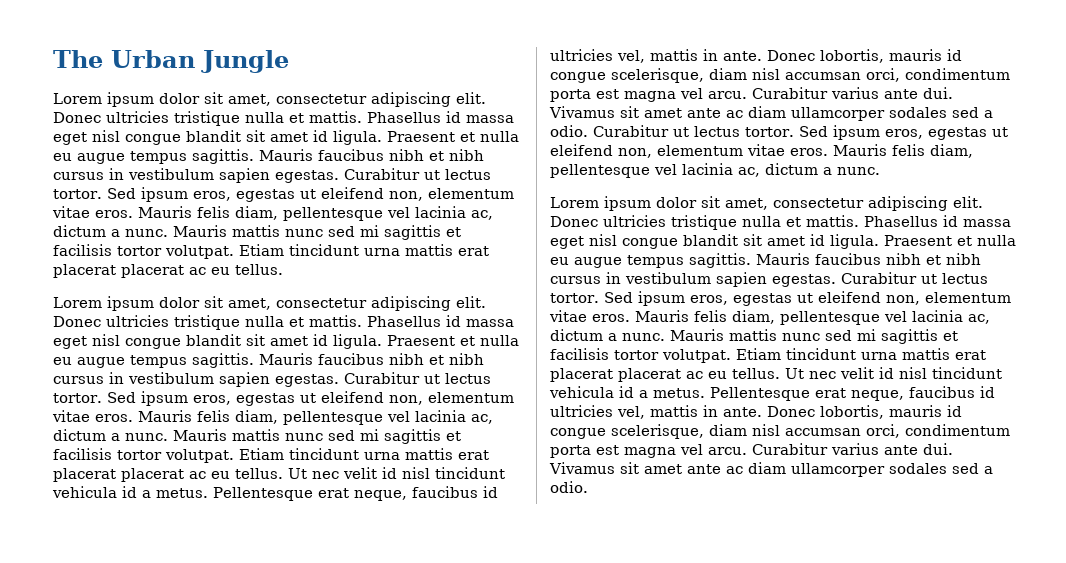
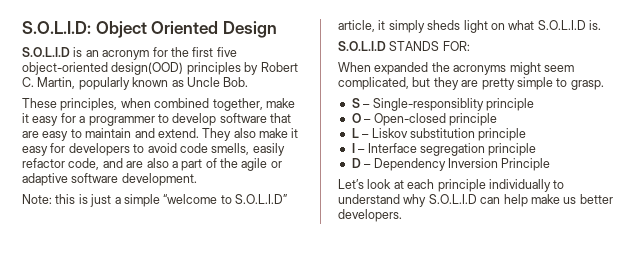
[53,50,289,73] [53,92,486,107] [53,111,514,126] [53,130,519,145] [53,149,484,164] [53,168,491,183] [53,187,514,202] [52,206,493,221] [53,225,461,240] [53,244,489,259] [53,264,283,278] [53,296,486,311] [53,315,514,330] [53,334,519,349] [53,353,484,368] [53,372,491,387] [53,391,514,406] [52,410,493,425] [53,429,461,444] [53,448,489,463] [53,467,505,482] [52,486,498,501] [550,49,962,63] [550,68,1010,83] [550,87,953,102] [549,106,993,121] [550,125,1008,140] [550,144,973,158] [550,163,880,178] [550,196,983,211] [550,215,1011,230] [550,234,1016,249] [550,253,981,268] [550,272,988,287] [550,291,1011,306] [549,310,990,325] [550,329,958,344] [550,348,986,363] [550,367,1002,382] [549,386,995,401] [550,405,962,419] [550,424,1010,439] [550,443,953,458] [549,462,993,477] [550,481,588,493] The Urban Jungle // Lorem ipsum dolor sit amet, consectetur adipiscing elit. Donec ultricies tristique nulla et mattis. Phasellus id massa eget nisl congue blandit sit amet id ligula. Praesent et nulla eu augue tempus sagittis. Mauris faucibus nibh et nibh cursus in vestibulum sapien egestas. Curabitur ut lectus tortor. Sed ipsum eros, egestas ut eleifend non, elementum vitae eros. Mauris felis diam, pellentesque vel lacinia ac, dictum a nunc. Mauris mattis nunc sed mi sagittis et facilisis tortor volutpat. Etiam tincidunt urna mattis erat placerat placerat ac eu tellus. // Lorem ipsum dolor sit amet, consectetur adipiscing elit. Donec ultricies tristique nulla et mattis. Phasellus id massa eget nisl congue blandit sit amet id ligula. Praesent et nulla eu augue tempus sagittis. Mauris faucibus nibh et nibh cursus in vestibulum sapien egestas. Curabitur ut lectus tortor. Sed ipsum eros, egestas ut eleifend non, elementum vitae eros. Mauris felis diam, pellentesque vel lacinia ac, dictum a nunc. Mauris mattis nunc sed mi sagittis et facilisis tortor volutpat. Etiam tincidunt urna mattis erat placerat placerat ac eu tellus. Ut nec velit id nisl tincidunt vehicula id a metus. Pellentesque erat neque, faucibus id ultricies vel, mattis in ante. Donec lobortis, mauris id congue scelerisque, diam nisl accumsan orci, condimentum porta est magna vel arcu. Curabitur varius ante dui. Vivamus sit amet ante ac diam ullamcorper sodales sed a odio. Curabitur ut lectus tortor. Sed ipsum eros, egestas ut eleifend non, elementum vitae eros. Mauris felis diam, pellentesque vel lacinia ac, dictum a nunc. // Lorem ipsum dolor sit amet, consectetur adipiscing elit. Donec ultricies tristique nulla et mattis. Phasellus id massa eget nisl congue blandit sit amet id ligula. Praesent et nulla eu augue tempus sagittis. Mauris faucibus nibh et nibh cursus in vestibulum sapien egestas. Curabitur ut lectus tortor. Sed ipsum eros, egestas ut eleifend non, elementum vitae eros. Mauris felis diam, pellentesque vel lacinia ac, dictum a nunc. Mauris mattis nunc sed mi sagittis et facilisis tortor volutpat. Etiam tincidunt urna mattis erat placerat placerat ac eu tellus. Ut nec velit id nisl tincidunt vehicula id a metus. Pellentesque erat neque, faucibus id ultricies vel, mattis in ante. Donec lobortis, mauris id congue scelerisque, diam nisl accumsan orci, condimentum porta est magna vel arcu. Curabitur varius ante dui. Vivamus sit amet ante ac diam ullamcorper sodales sed a odio. -> [22,21,277,38] [22,47,237,60] [22,62,298,75] [22,77,249,90] [22,98,295,111] [22,113,291,126] [22,128,299,141] [22,143,285,156] [22,158,282,171] [22,173,197,186] [22,194,287,207] [338,20,601,33] [338,41,470,51] [338,62,574,75] [338,77,604,90] [351,98,534,111] [351,113,497,126] [351,128,527,141] [351,143,537,156] [351,158,551,171] [338,179,565,192] [338,194,613,207] [338,209,402,222] S.O.L.I.D: Object Oriented Design // S.O.L.I.D is an acronym for the first five object-oriented design(OOD) principles by Robert C. Martin, popularly known as Uncle Bob. // These principles, when combined together, make it easy for a programmer to develop software that are easy to maintain and extend. They also make it easy for developers to avoid code smells, easily refactor code, and are also a part of the agile or adaptive software development. // Note: this is just a simple “welcome to S.O.L.I.D” article, it simply sheds light on what S.O.L.I.D is. // S.O.L.I.D STANDS FOR: // When expanded the acronyms might seem complicated, but they are pretty simple to grasp. // S – Single-responsiblity principle // O – Open-closed principle // L – Liskov substitution principle // I – Interface segregation principle // D – Dependency Inversion Principle // Let’s look at each principle individually to understand why S.O.L.I.D can help make us better developers.

